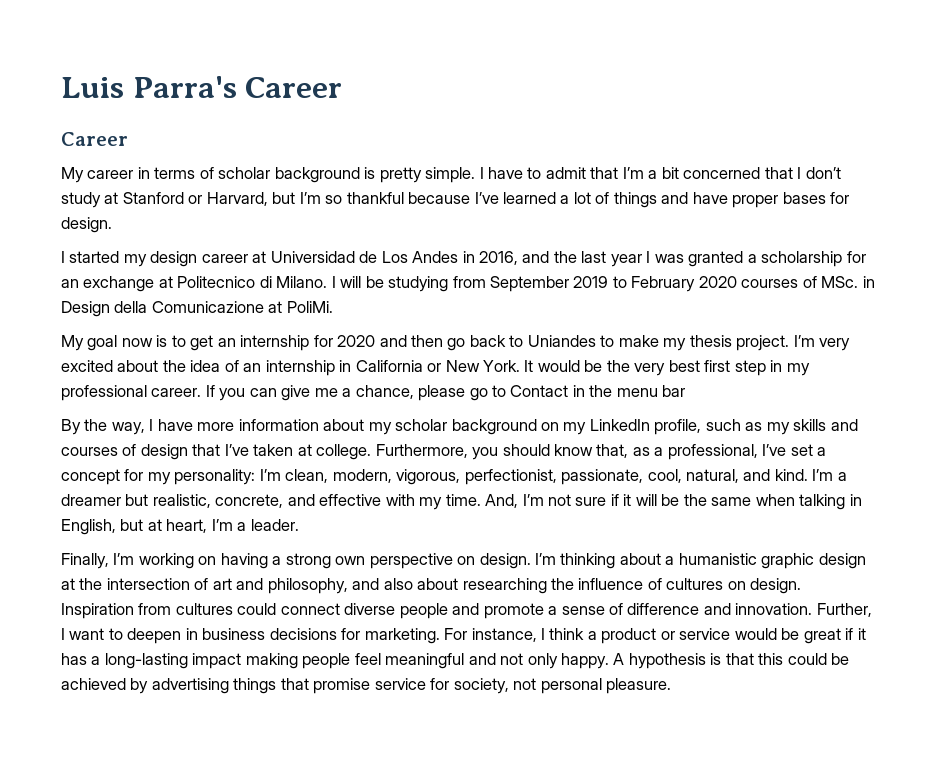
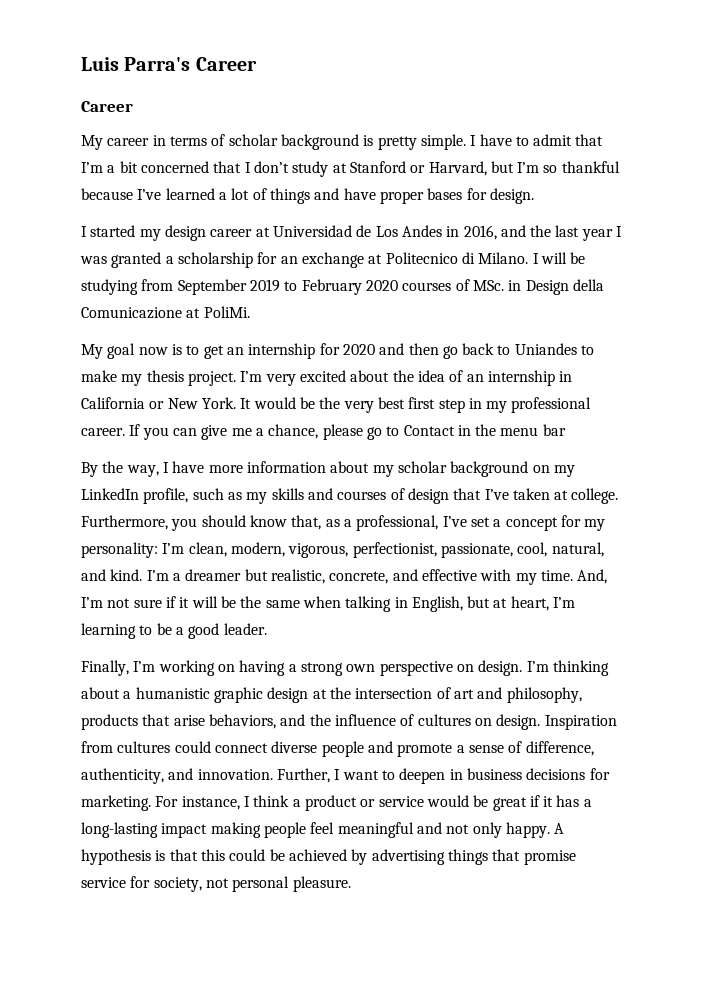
[237,522,247,531] a -> [81,623,220,639] learning to be a good
[352,578,547,594] and also about researching -> [81,714,306,730] products that arise behaviors, and
[627,603,700,615] difference -> [525,741,594,756] [81,768,164,784] difference, authenticity,

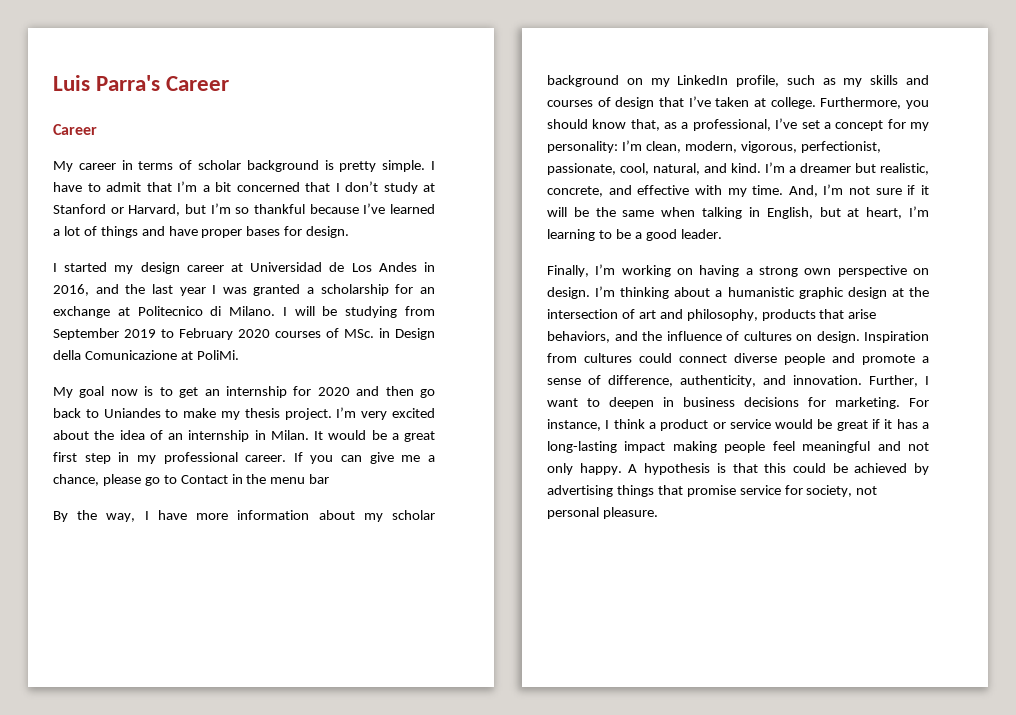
[81,397,405,413] California or New York. It would be the very best -> [270,430,435,442] Milan. It would be a great

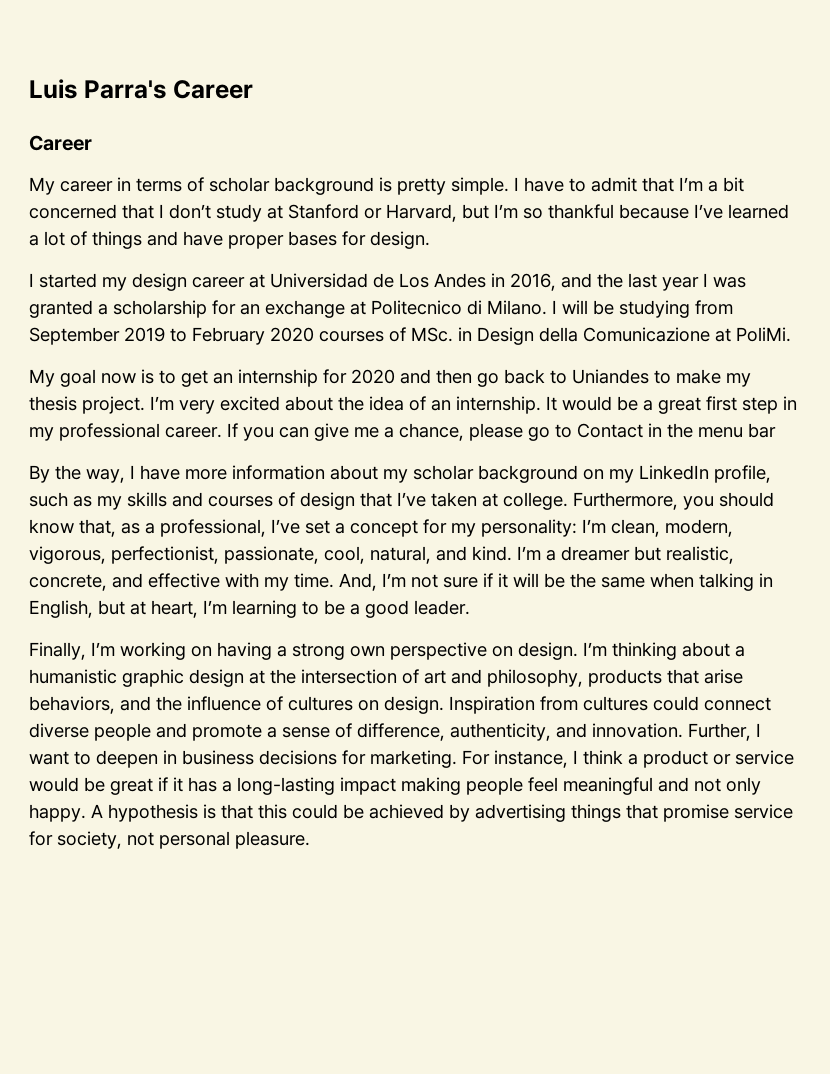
[188,430,309,442] internship in Milan. -> [456,396,541,414] internship.

